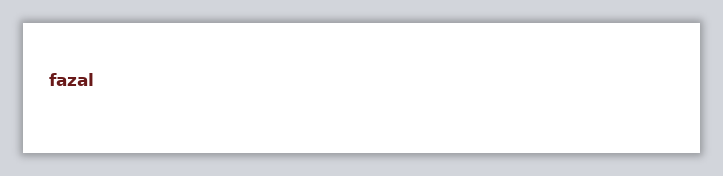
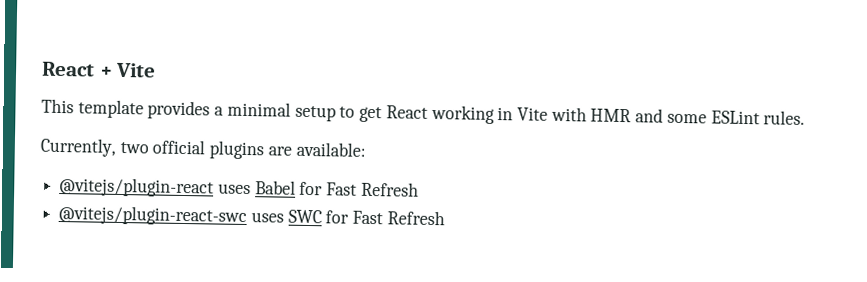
[49,73,94,86] fazal -> [41,61,157,78] [41,98,806,125] [40,137,366,160] [59,176,419,198] [58,204,445,227] React + Vite // This template provides a minimal setup to get React working in Vite with HMR and some ESLint rules. // Currently, two official plugins are available: // @vitejs/plugin-react uses Babel for Fast Refresh // @vitejs/plugin-react-swc uses SWC for Fast Refresh

